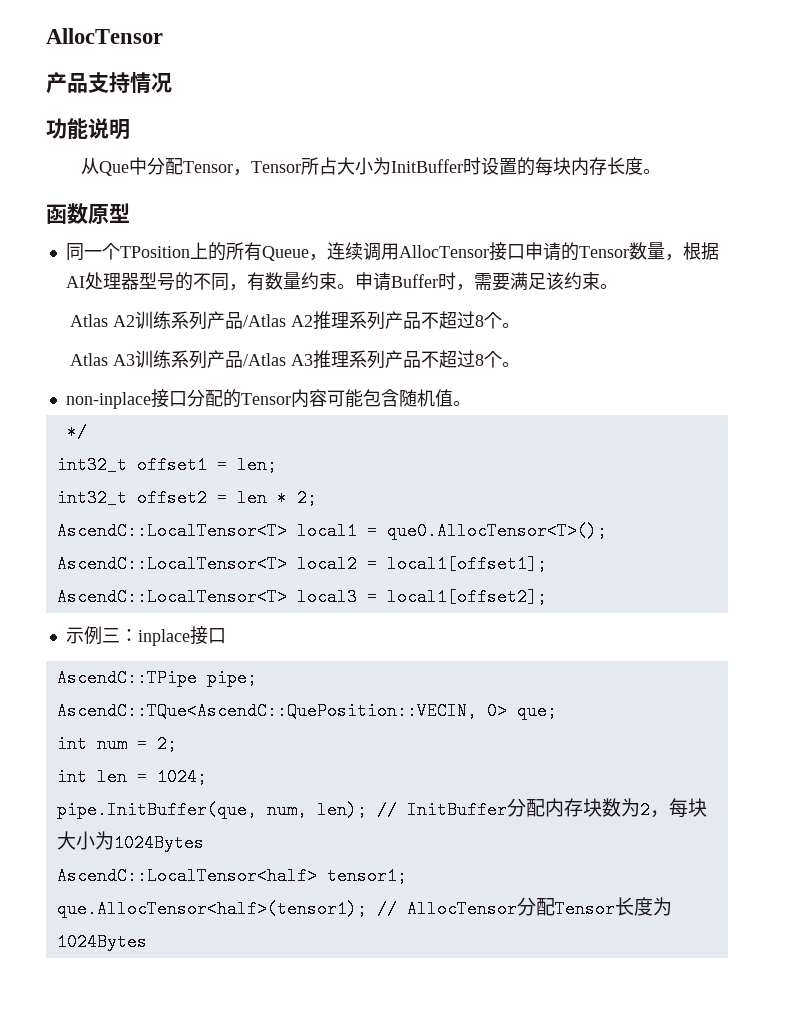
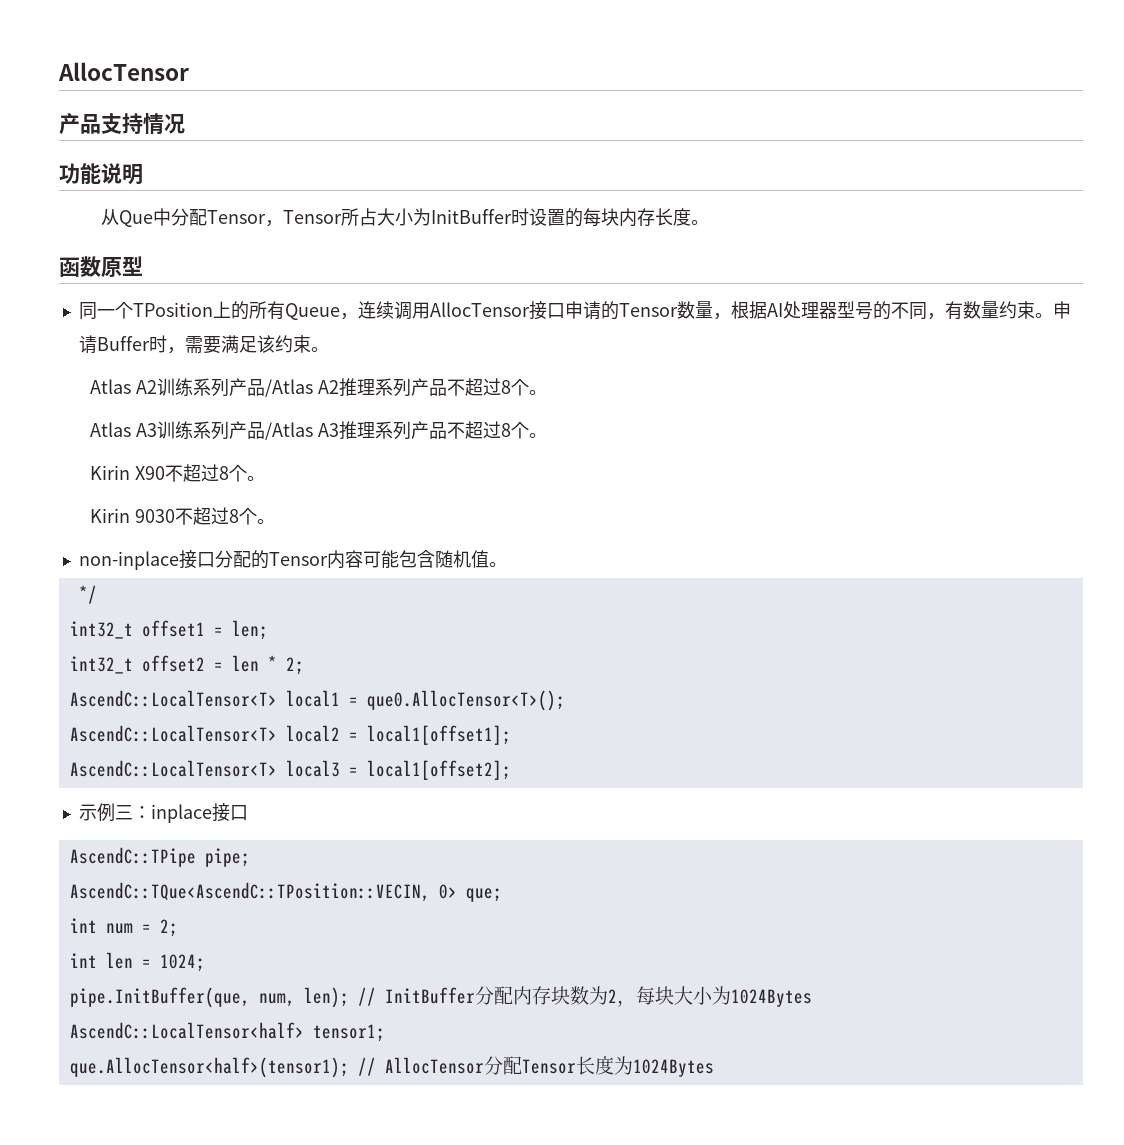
(521, 364) none -> [90,464,266,482] [90,507,276,525] // Kirin X90不超过8个。 // Kirin 9030不超过8个。
[56,702,477,720] AscendC::TQue<AscendC::QuePosition::VECIN, -> [69,882,430,902] AscendC::TQue<AscendC::TPosition::VECIN,

